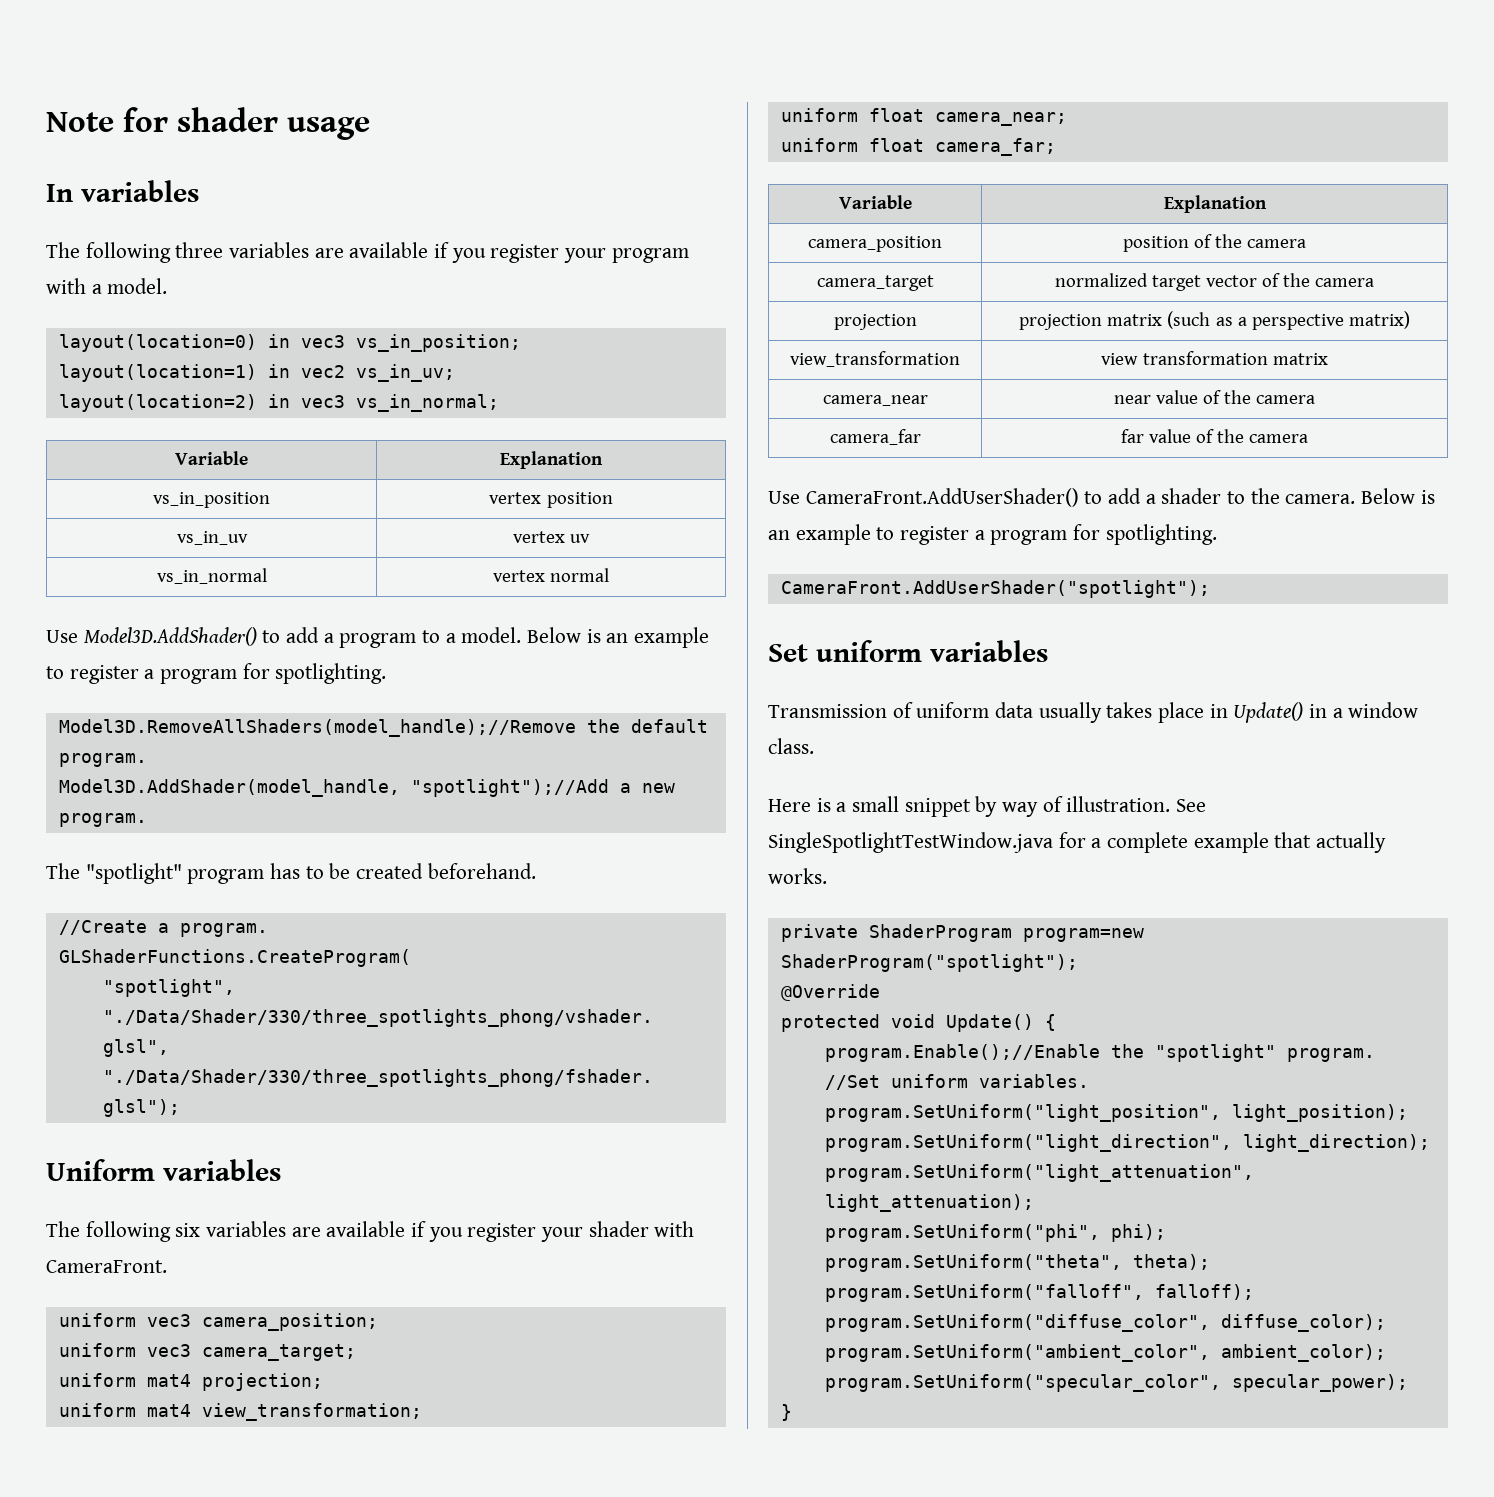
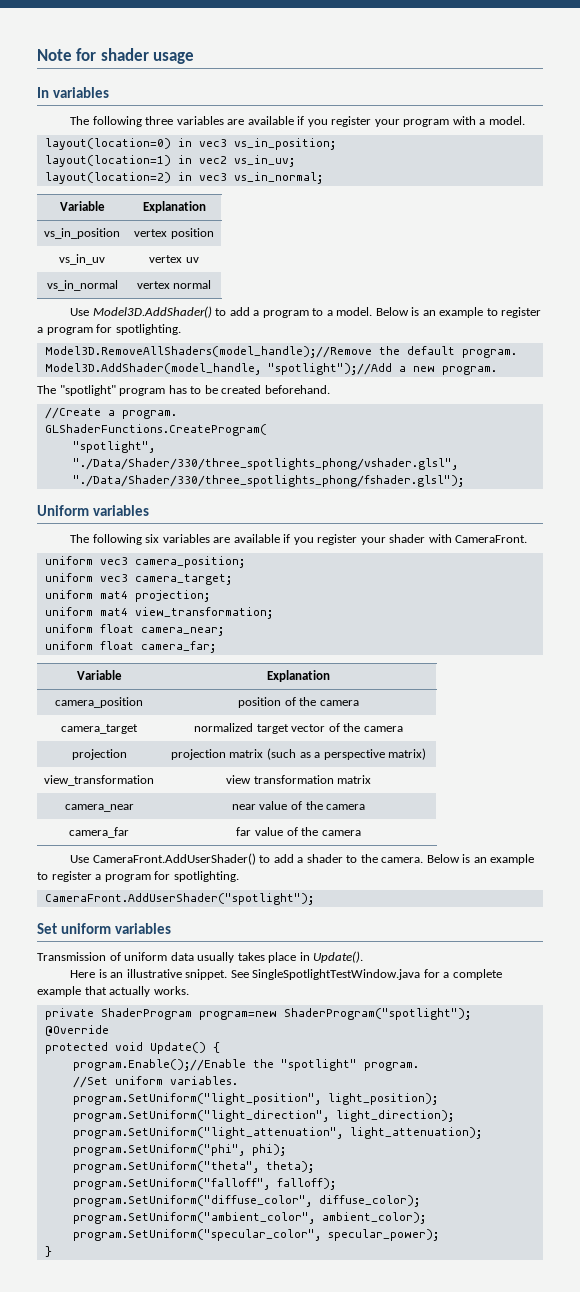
[1233,702,1419,723] [768,738,814,754] [768,796,1171,817] Update() in a window class. // Here is a small snippet by way of illustration. -> [313,951,364,963] [70,969,228,980] Update(). // Here is an illustrative snippet.

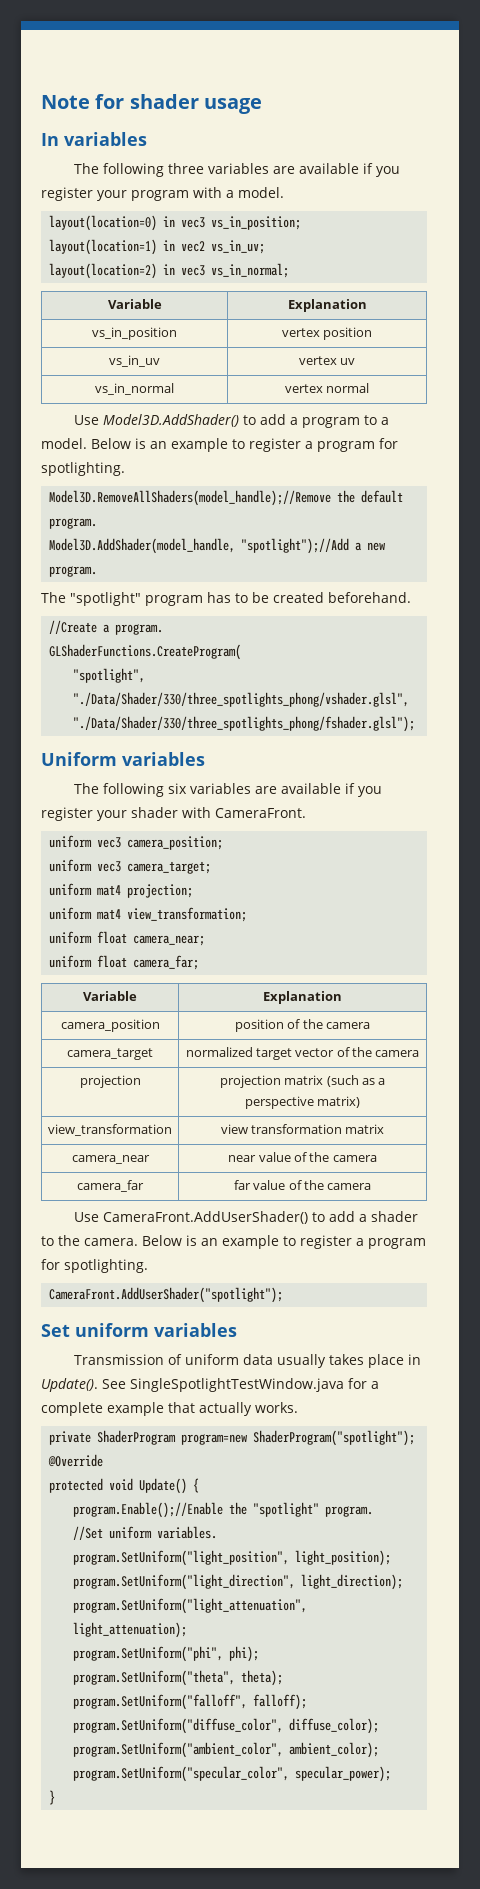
[70,969,228,980] // Here is an illustrative snippet. -> (98, 1385) none

